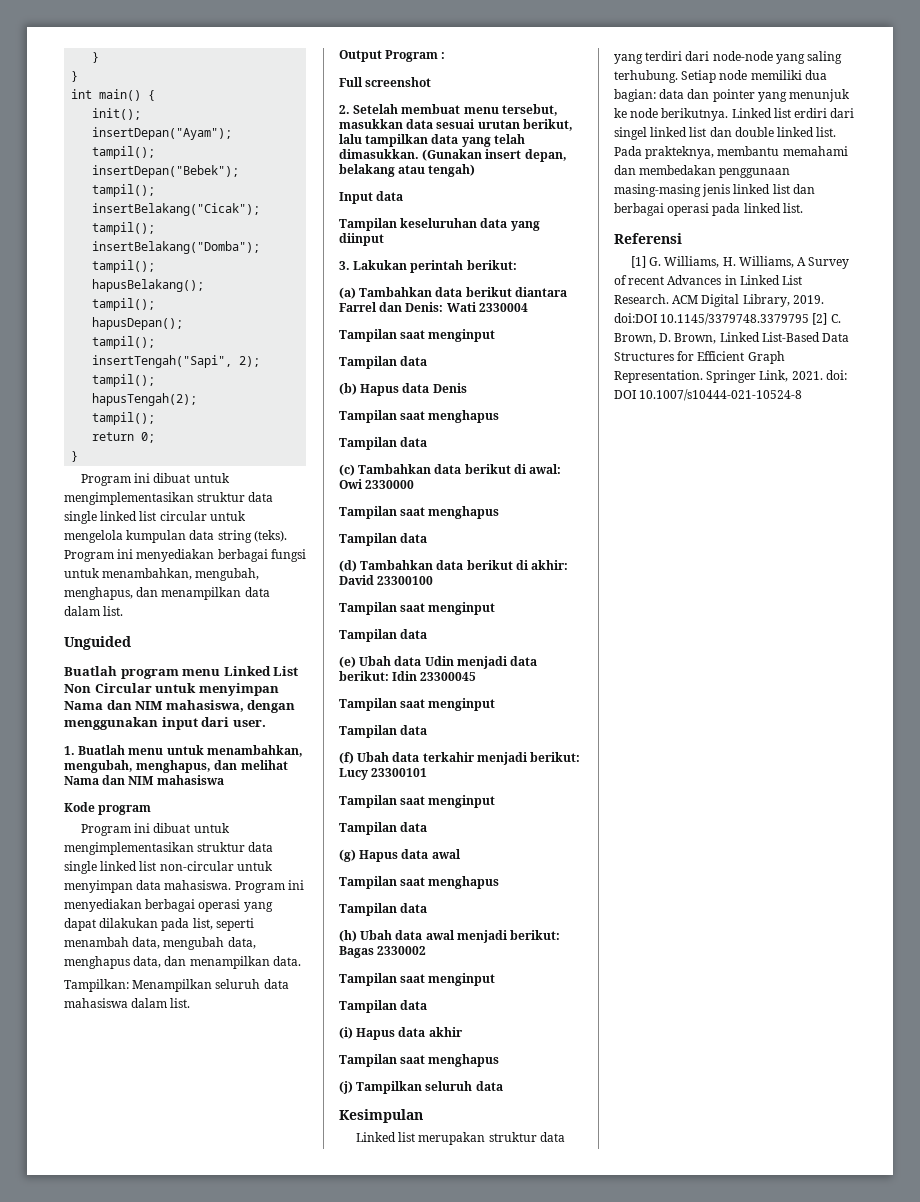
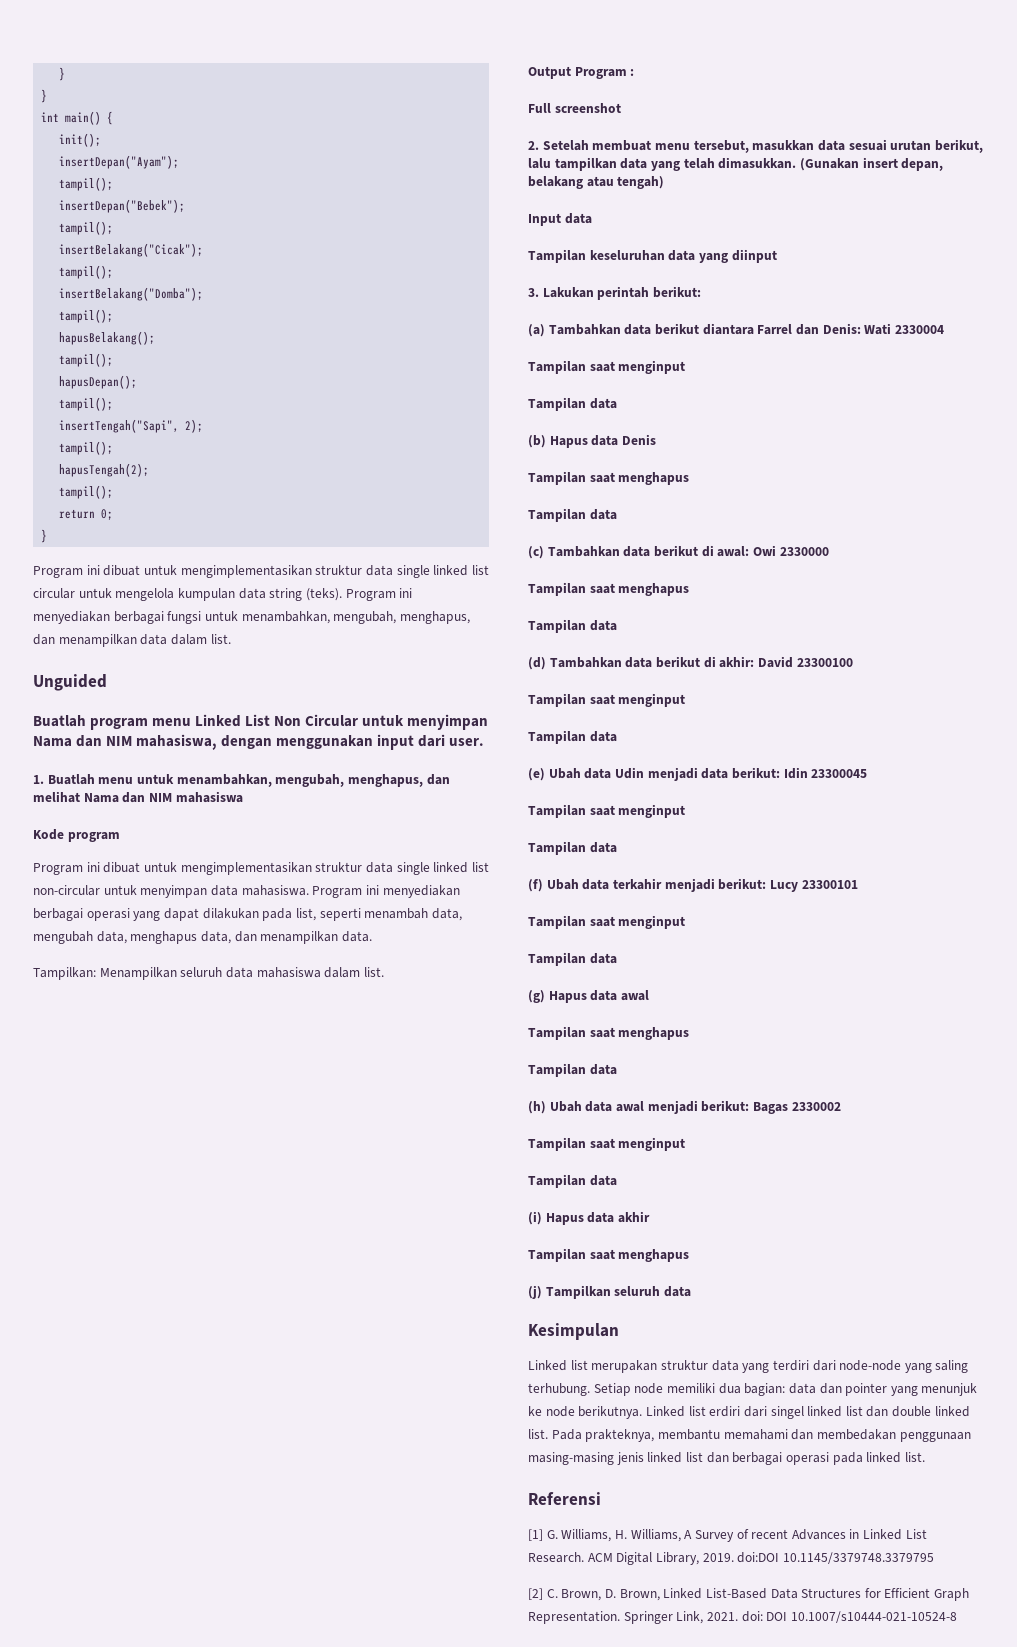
(810, 319) none -> (934, 1558) //

